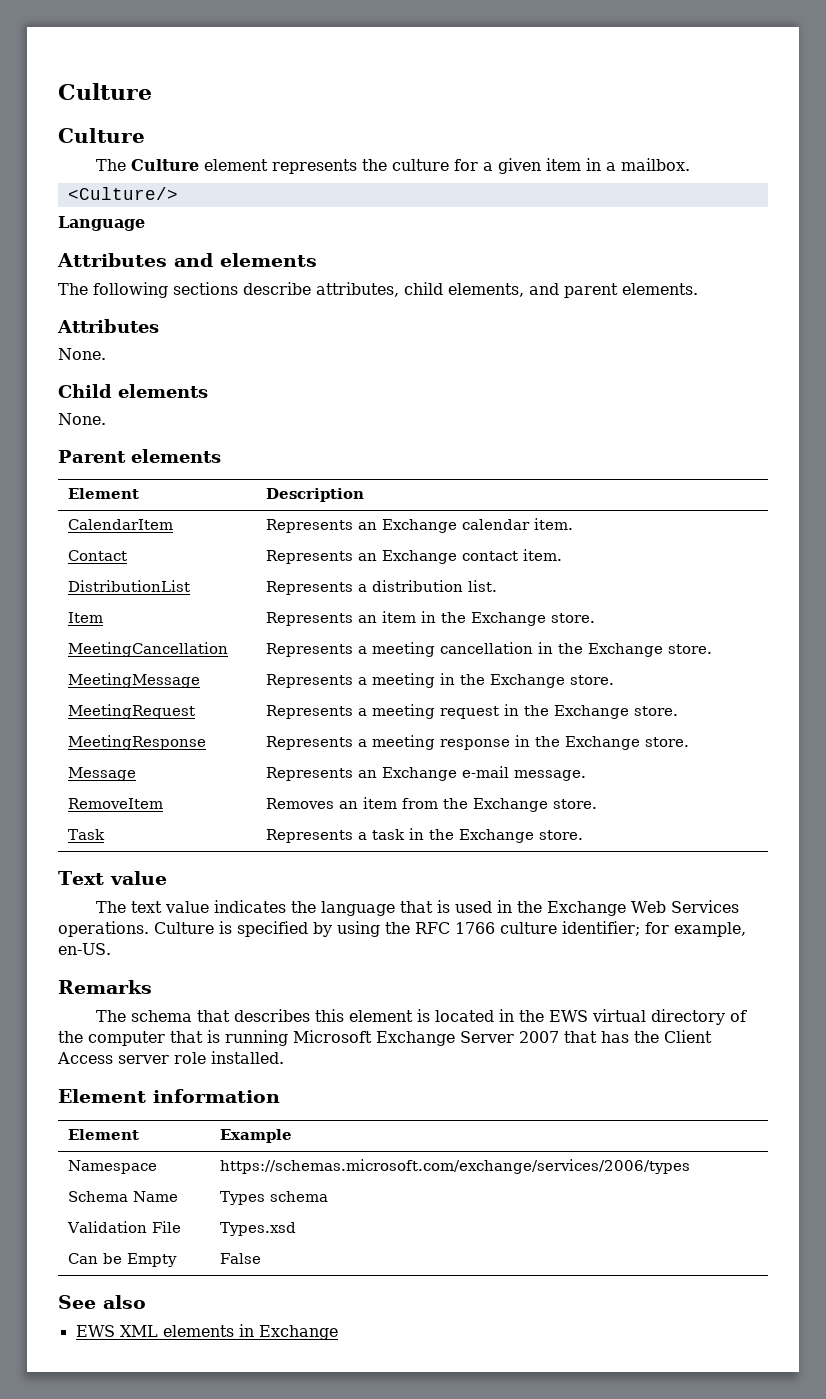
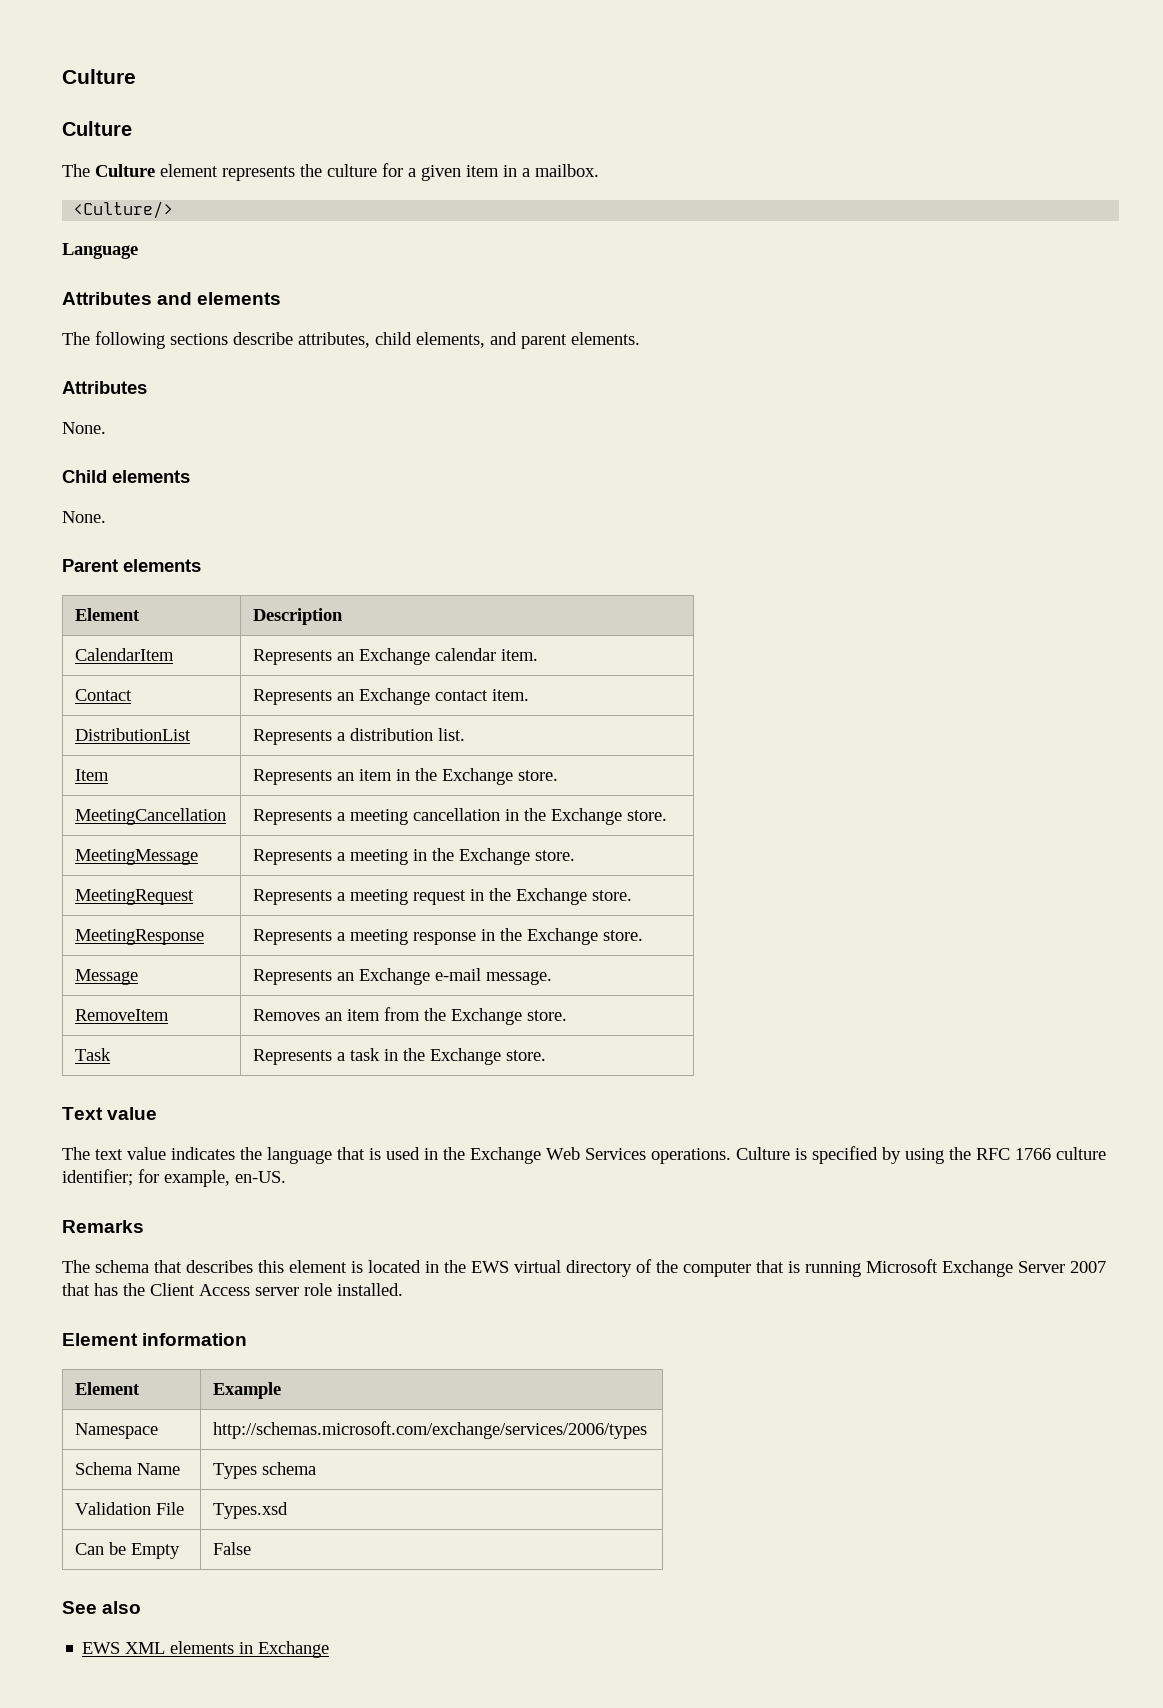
[220,1159,691,1174] https://schemas.microsoft.com/exchange/services/2006/types -> [213,1421,648,1439] http://schemas.microsoft.com/exchange/services/2006/types

